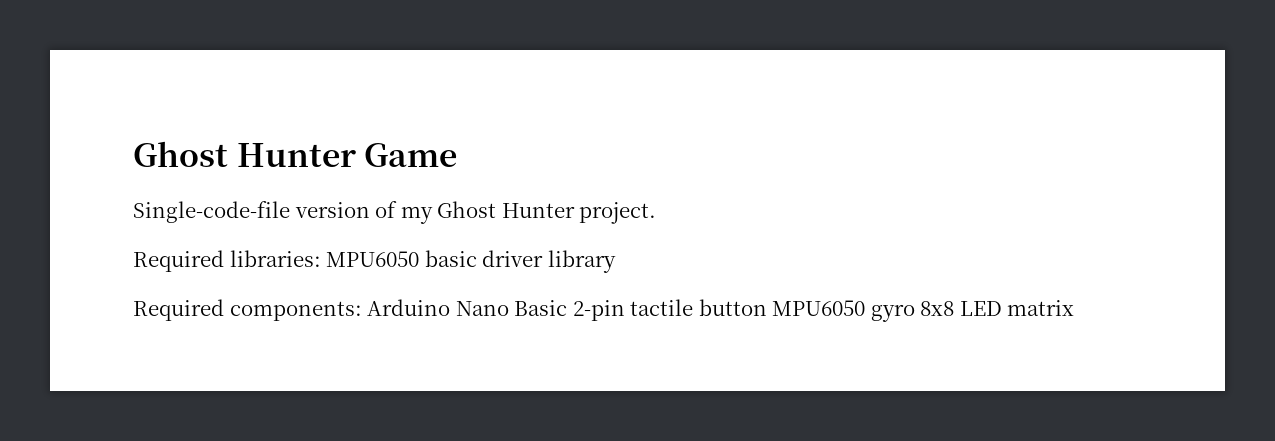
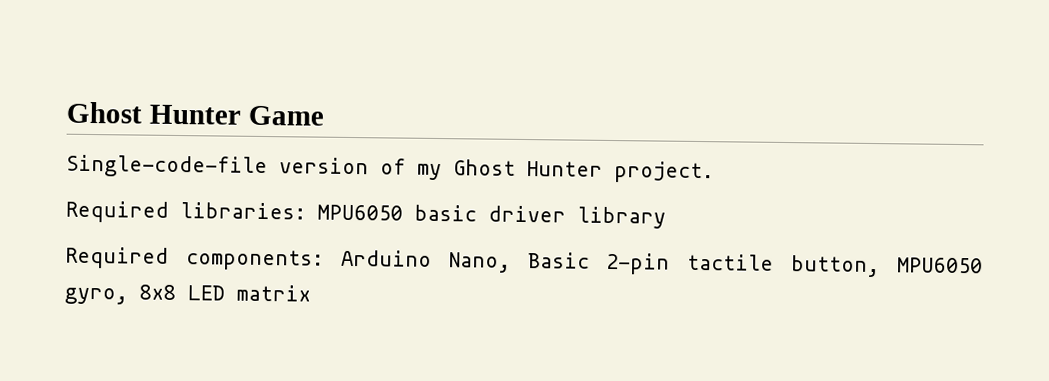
[455,301,509,316] Nano -> [448,252,511,273] Nano,
[698,299,915,322] button MPU6050 gyro -> [791,255,983,278] [64,287,128,305] button, MPU6050 gyro,

